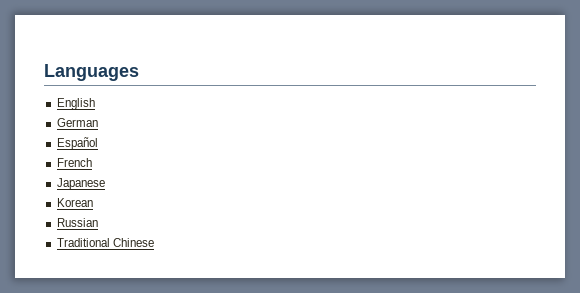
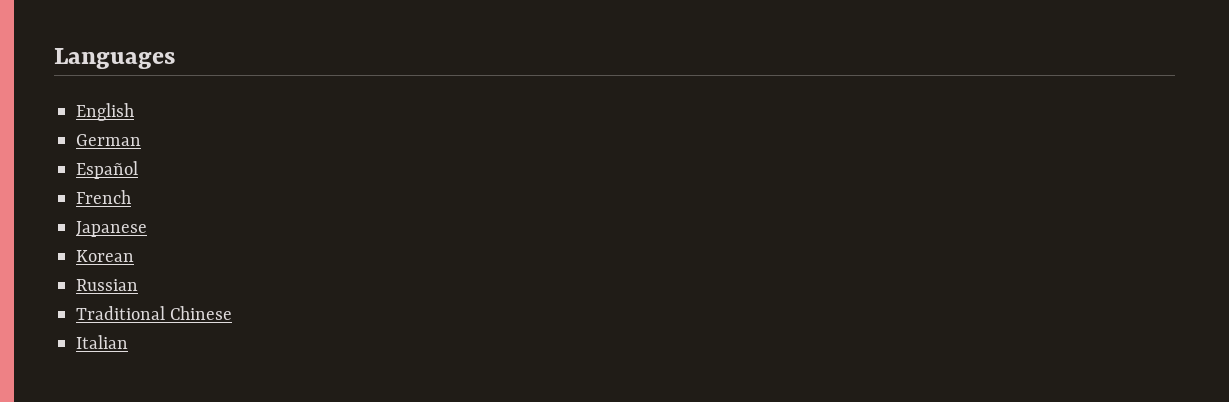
(154, 242) none -> [76,335,128,349] // Italian

